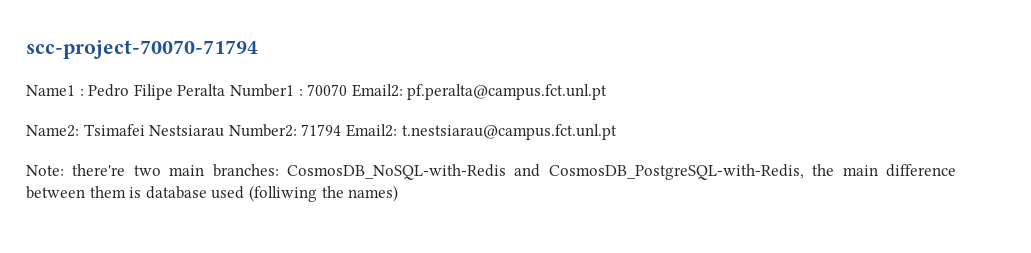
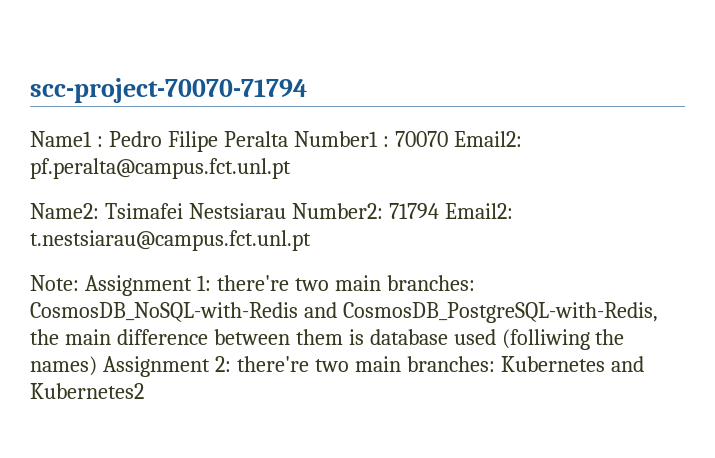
(64, 170) none -> [84,275,211,296] Assignment 1:
(399, 193) none -> [102,356,644,377] [30,383,144,399] Assignment 2: there're two main branches: Kubernetes and Kubernetes2

